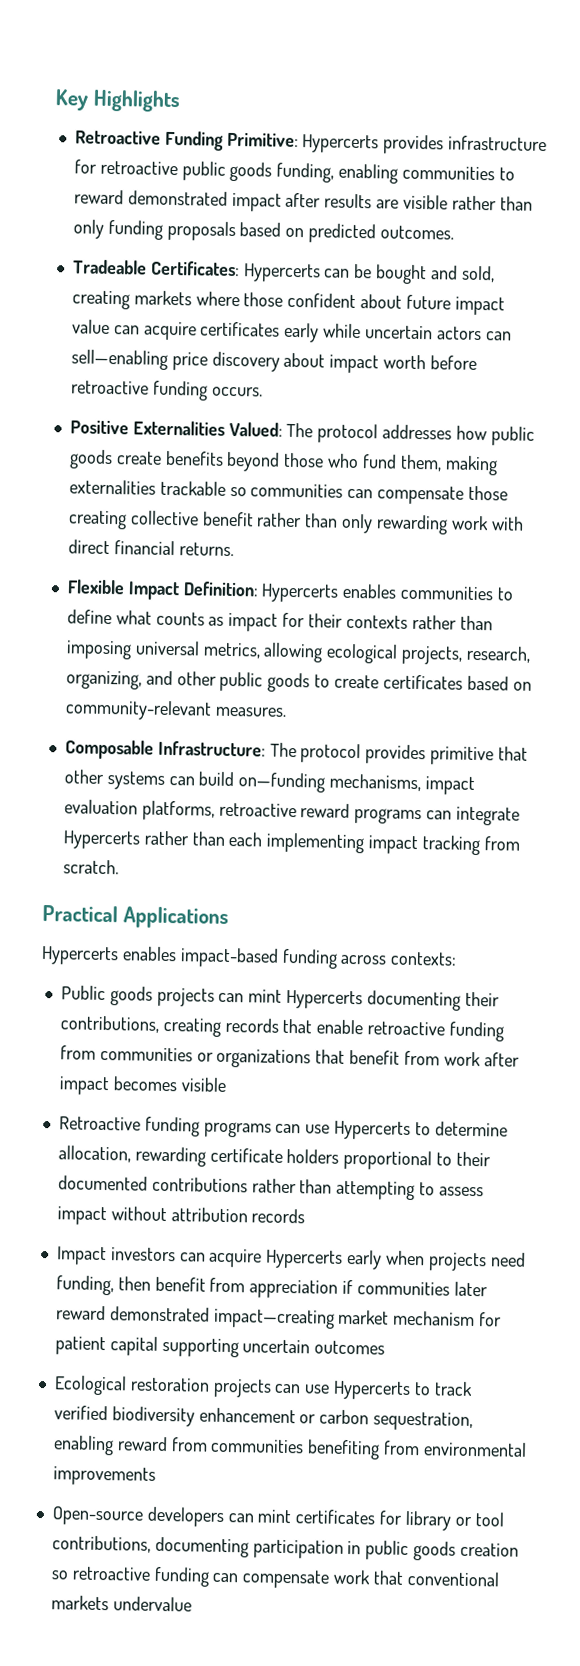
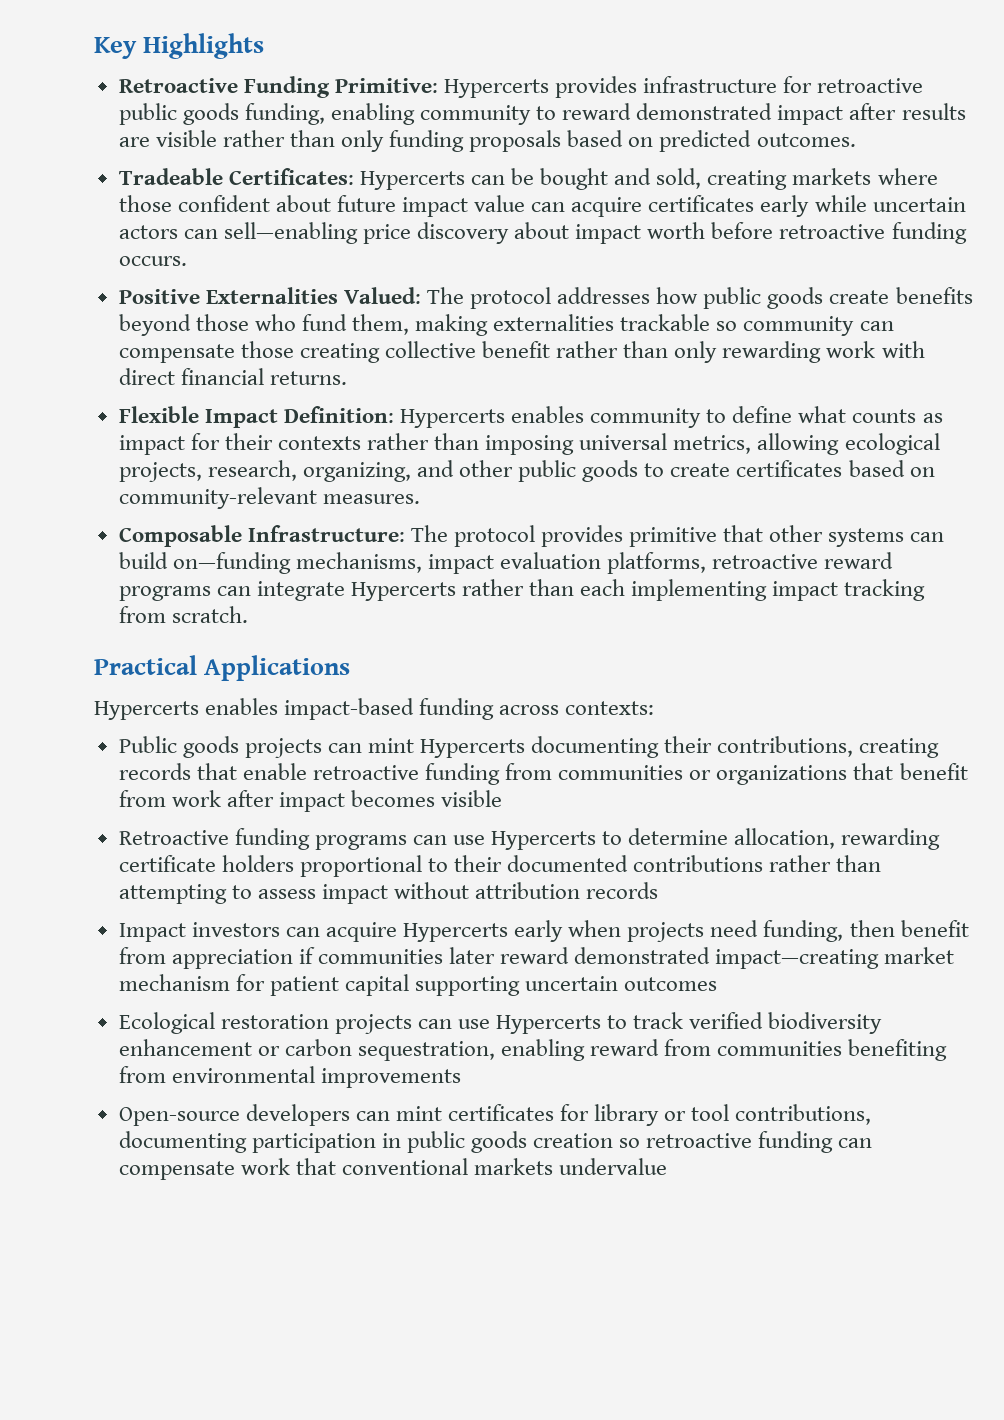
[401,165,495,181] communities -> [420,105,532,125] community
[250,483,344,498] communities -> [743,316,855,336] community
[400,585,495,601] communities -> [590,408,702,428] community

